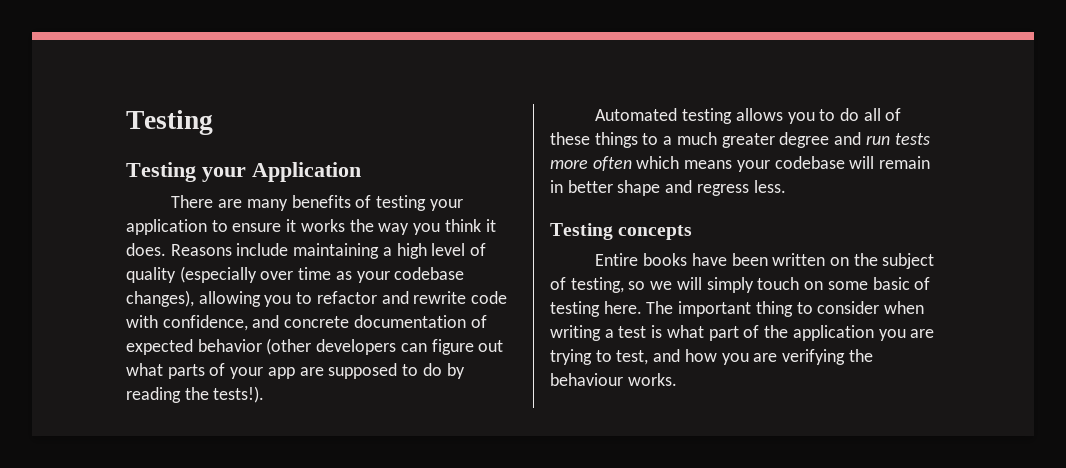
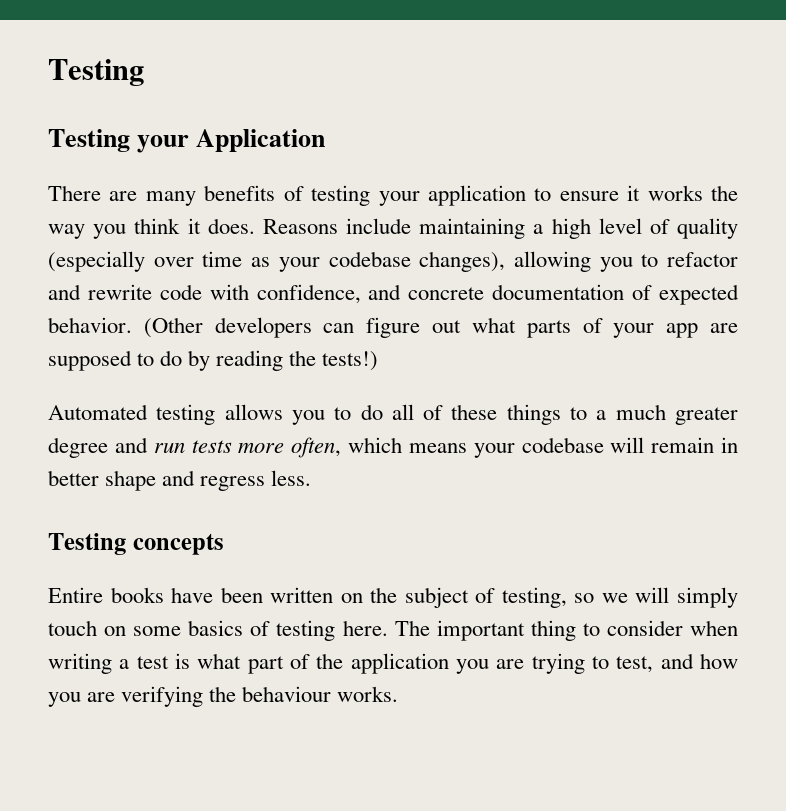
[197,338,312,355] behavior (other -> [48,317,203,338] behavior. (Other
[213,386,265,403] tests!). -> [322,351,379,371] tests!)
[592,156,632,171] often -> [291,437,342,458] often,
[872,277,910,290] basic -> [188,620,244,636] basics

